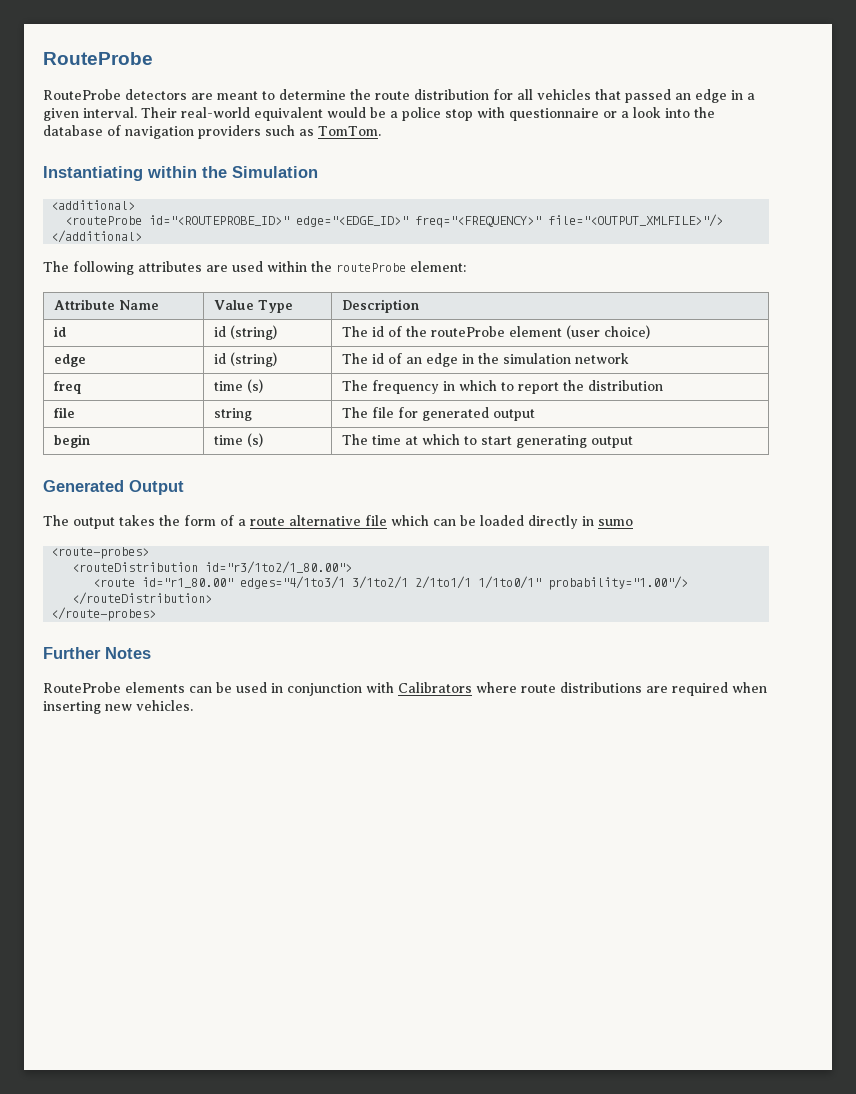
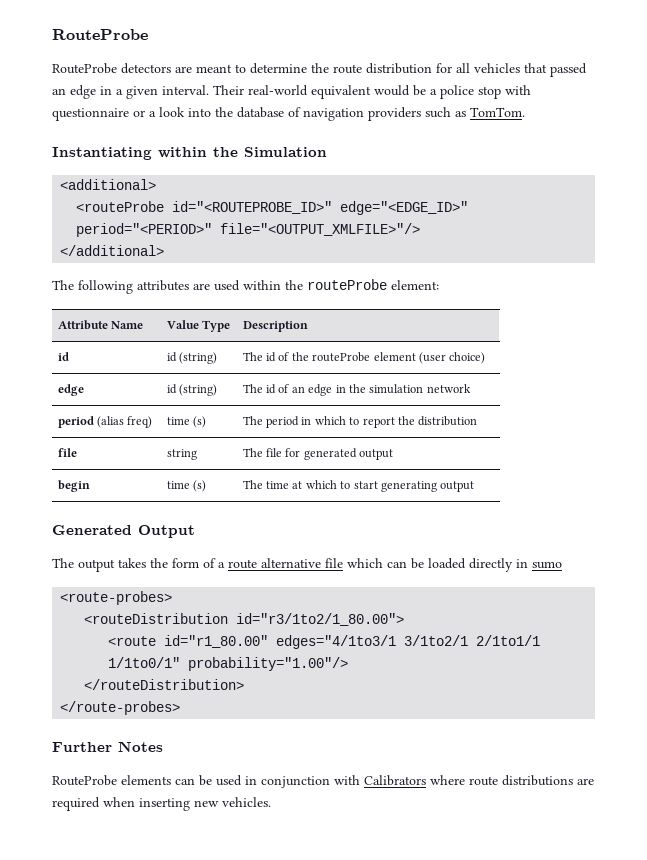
[415,216,542,228] freq="<FREQUENCY>" -> [76,223,213,237] period="<PERIOD>"
[53,381,81,394] [213,379,263,393] [341,380,439,394] freq | time (s) | The frequency -> [57,416,153,428] [166,416,207,428] [242,416,300,428] period (alias freq) | time (s) | The period

